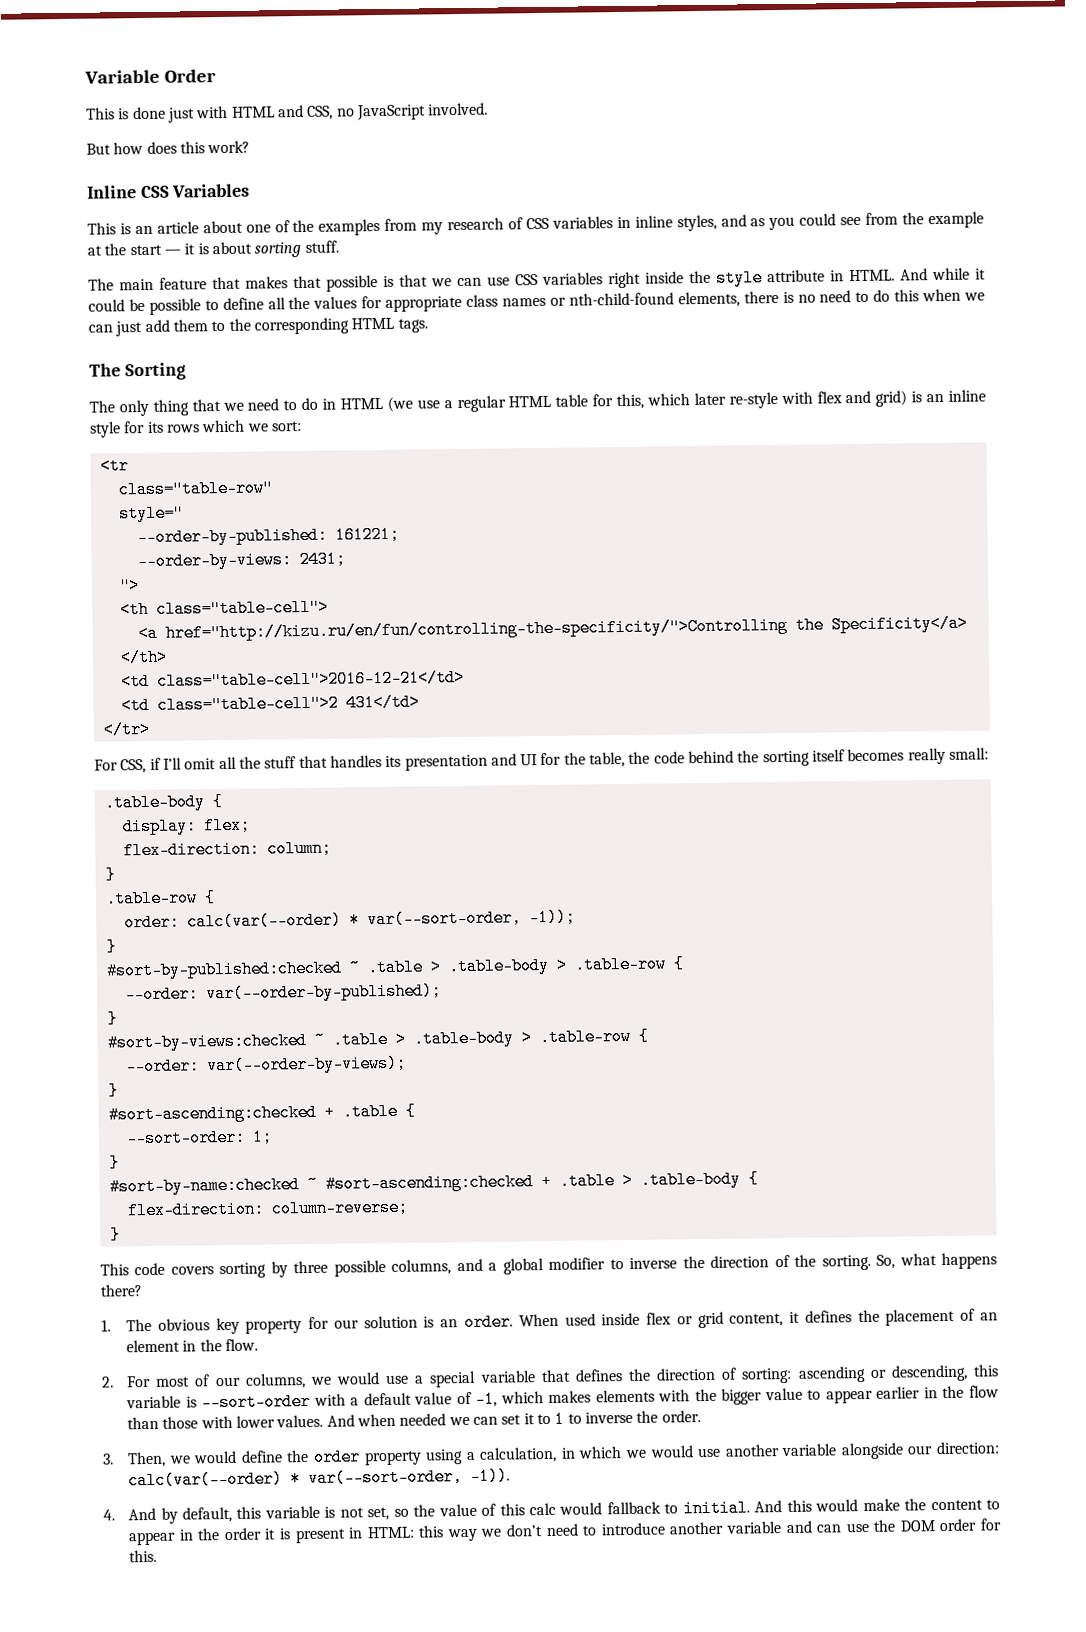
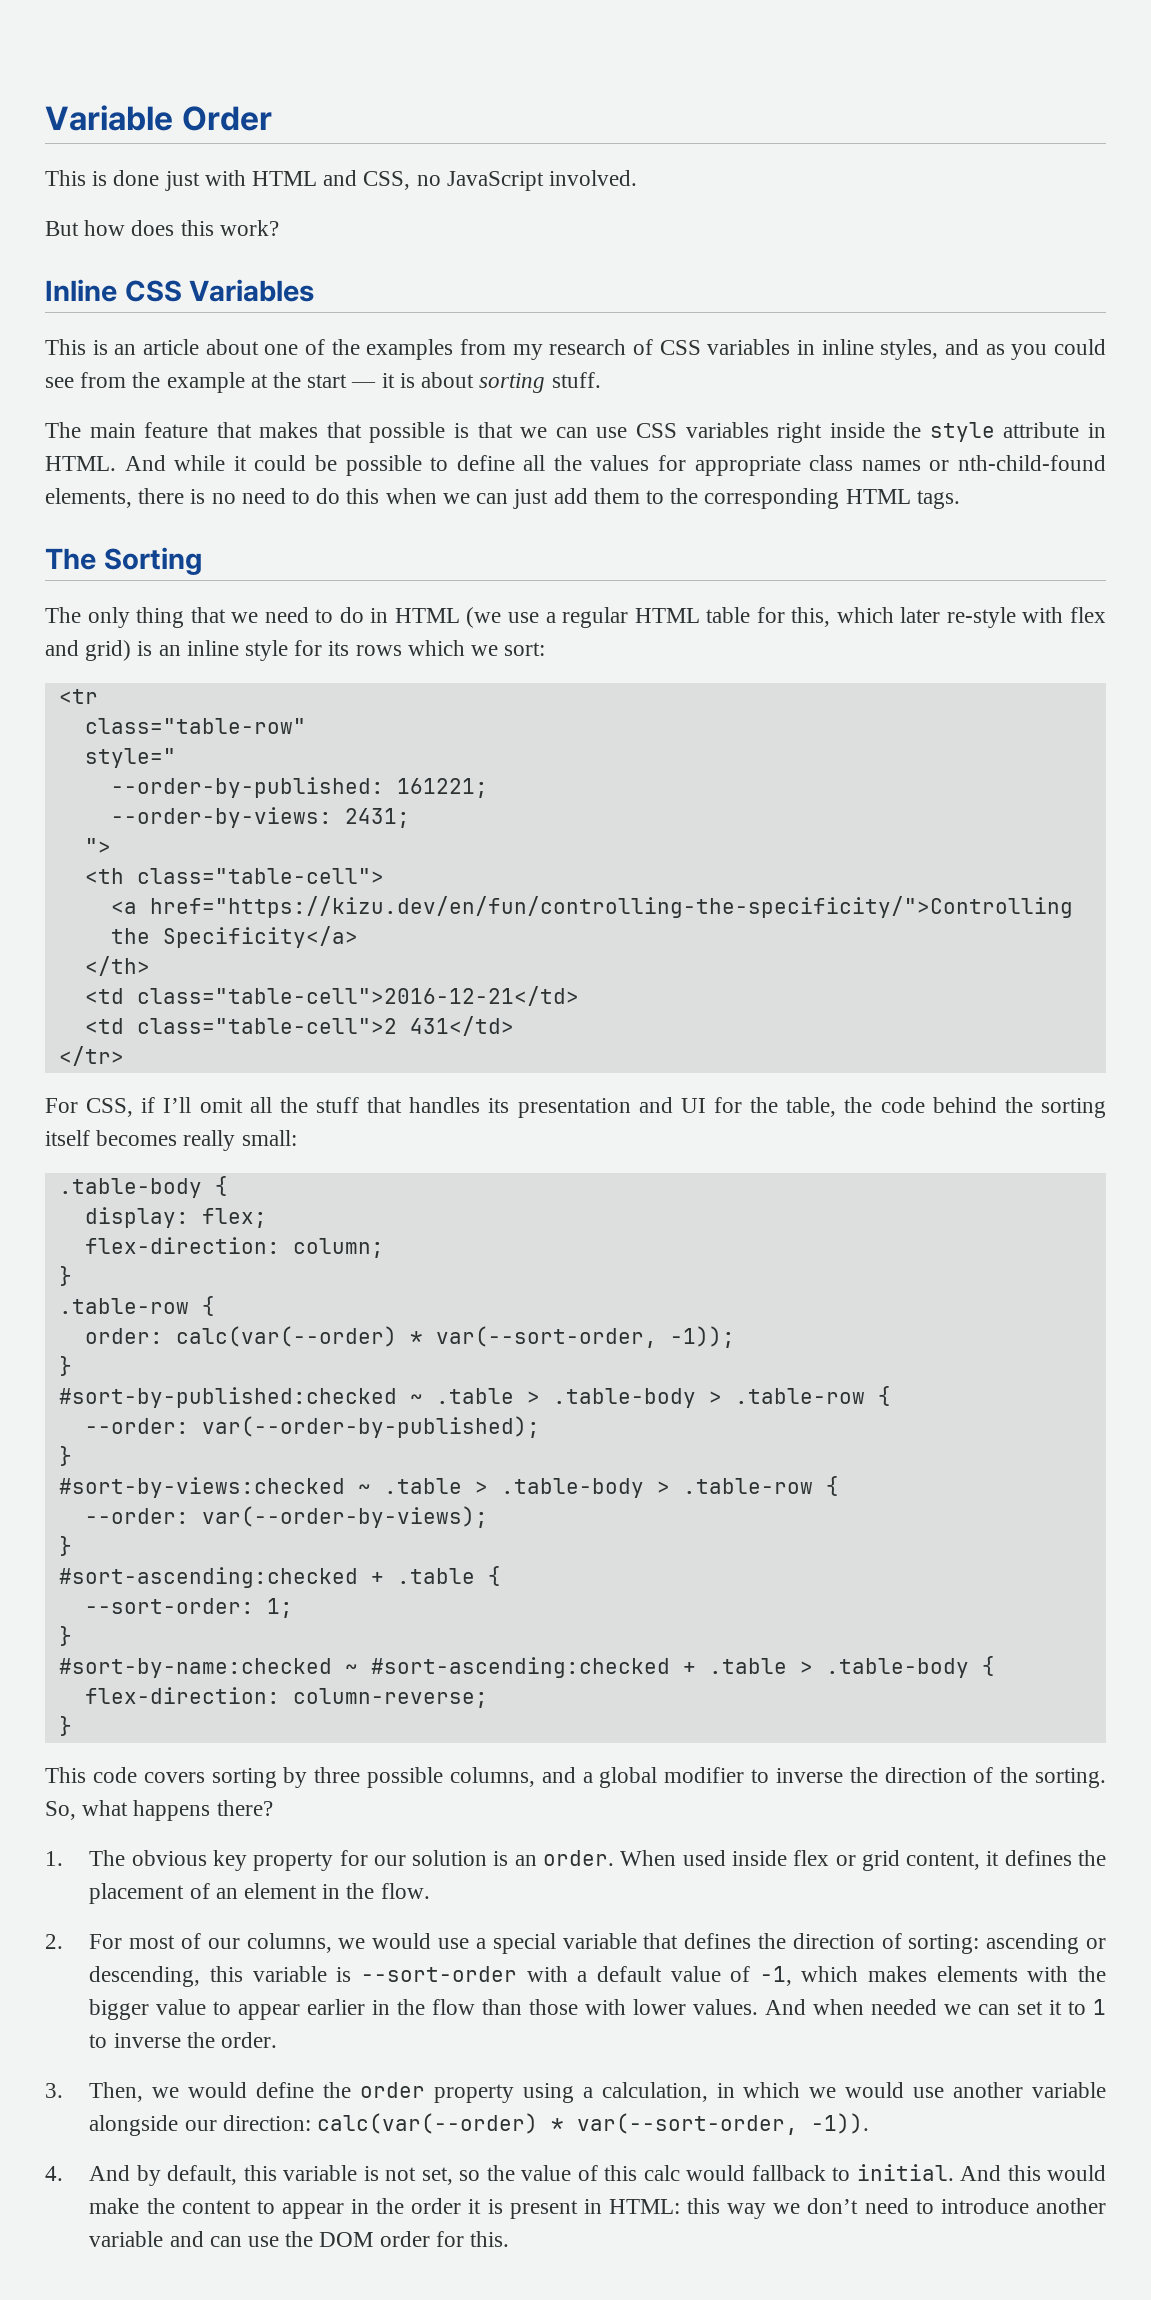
[164,616,788,642] href="http://kizu.ru/en/fun/controlling-the-specificity/">Controlling -> [149,896,1073,918] href="https://kizu.dev/en/fun/controlling-the-specificity/">Controlling

